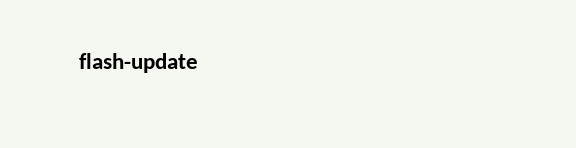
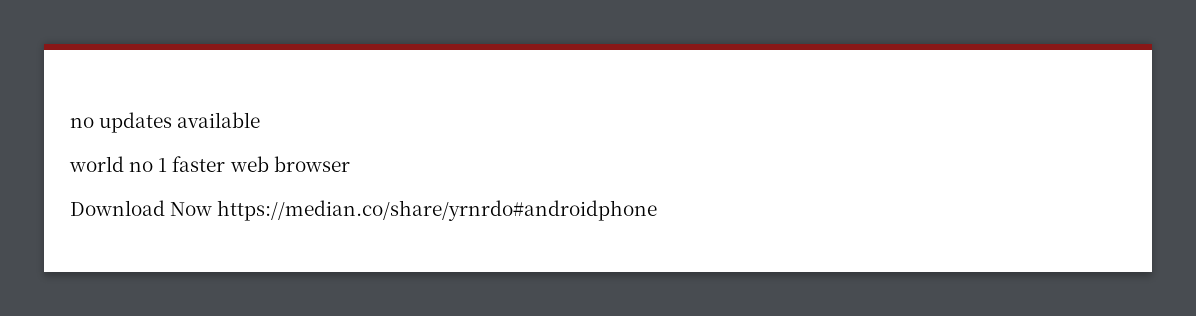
[79,53,198,73] flash-update -> [70,112,261,133] [69,156,350,172] [70,200,658,221] no updates available // world no 1 faster web browser // Download Now https://median.co/share/yrnrdo#androidphone

